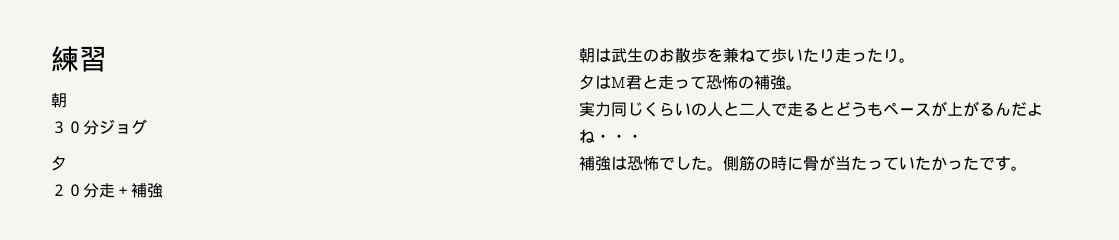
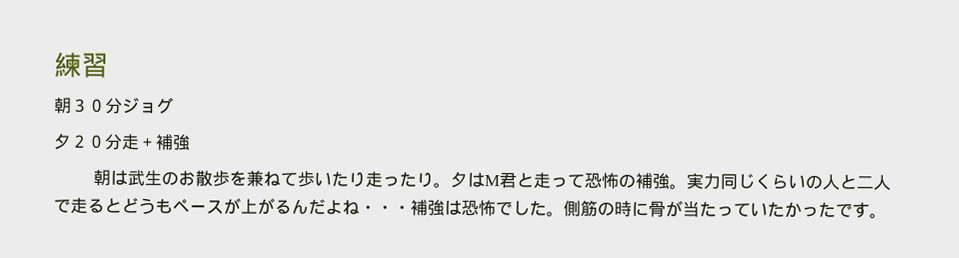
(67, 100) // -> (72, 105) none
(67, 163) // -> (71, 141) none
(915, 60) // -> (452, 185) none
(802, 87) // -> (688, 187) none
(643, 138) // -> (411, 209) none

